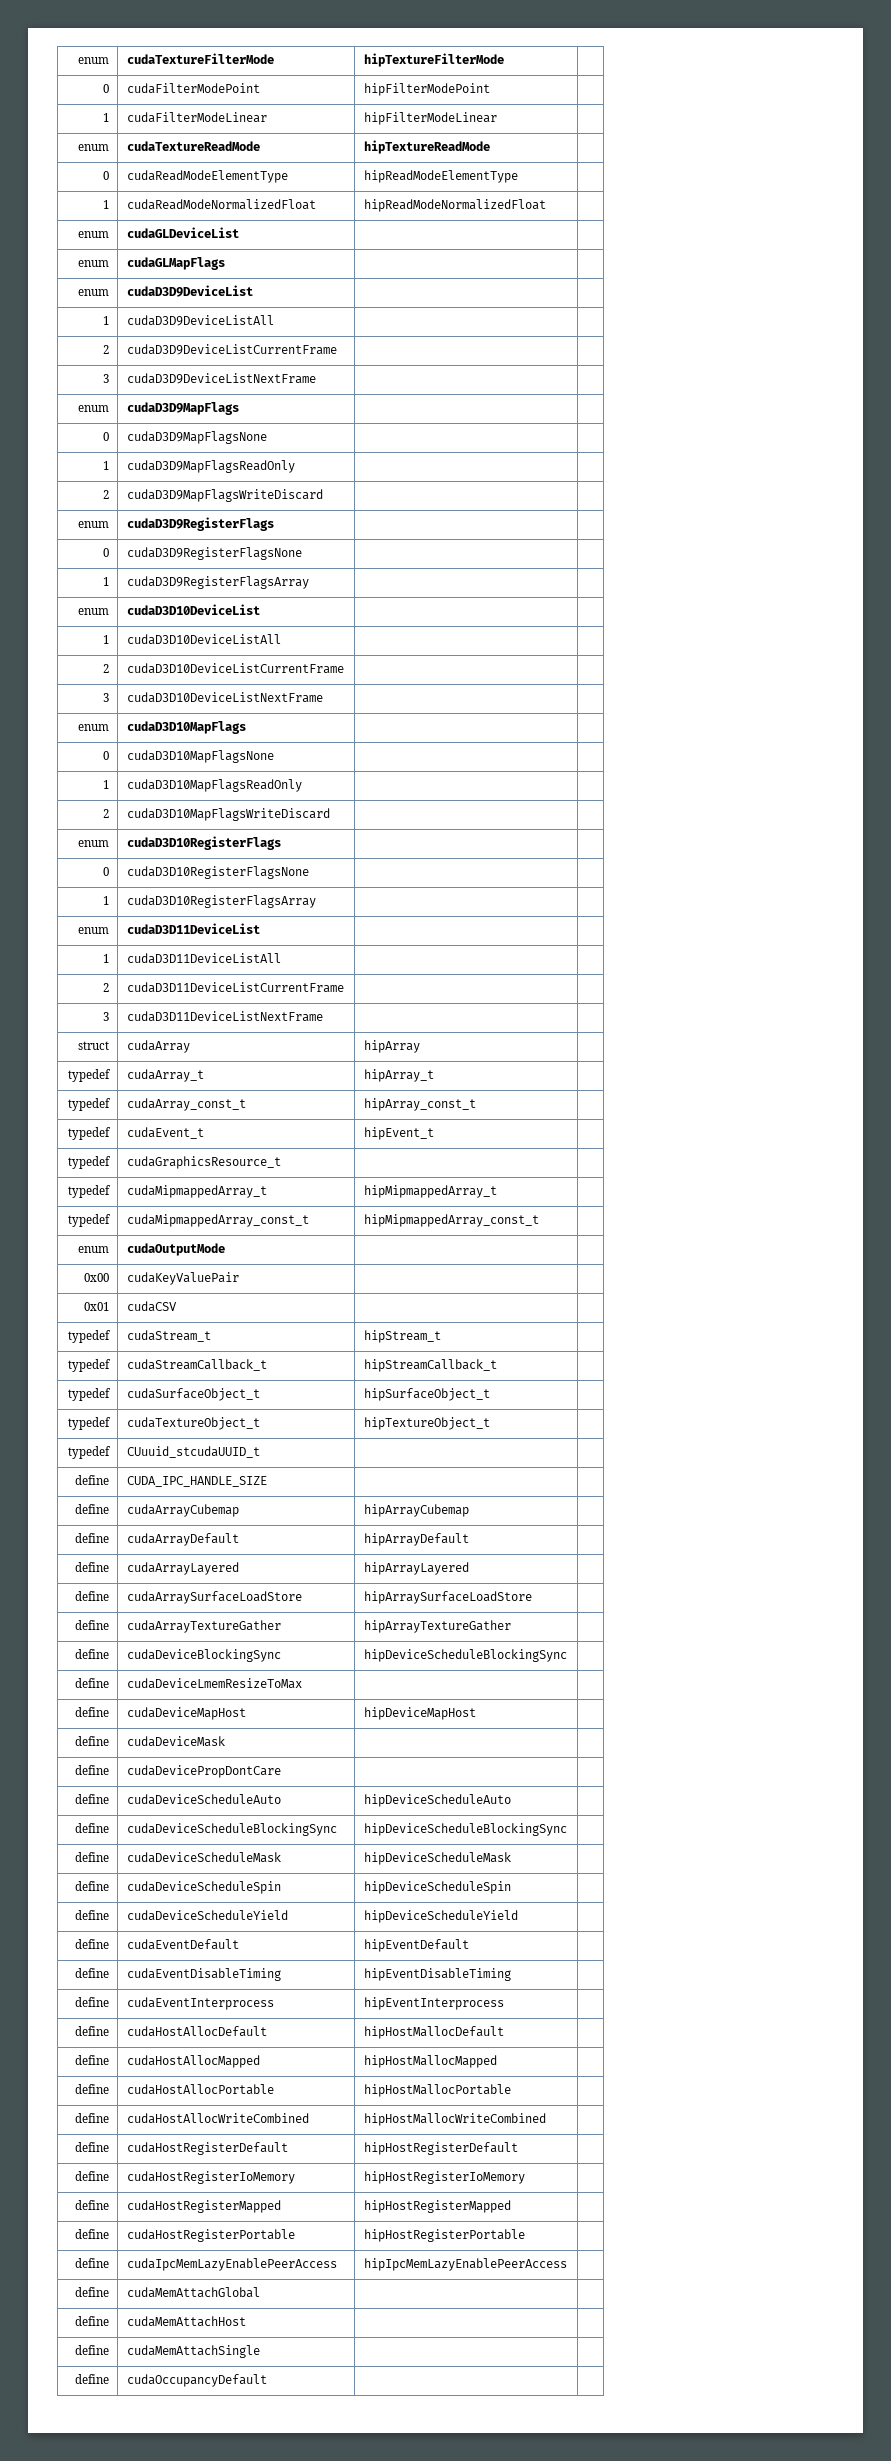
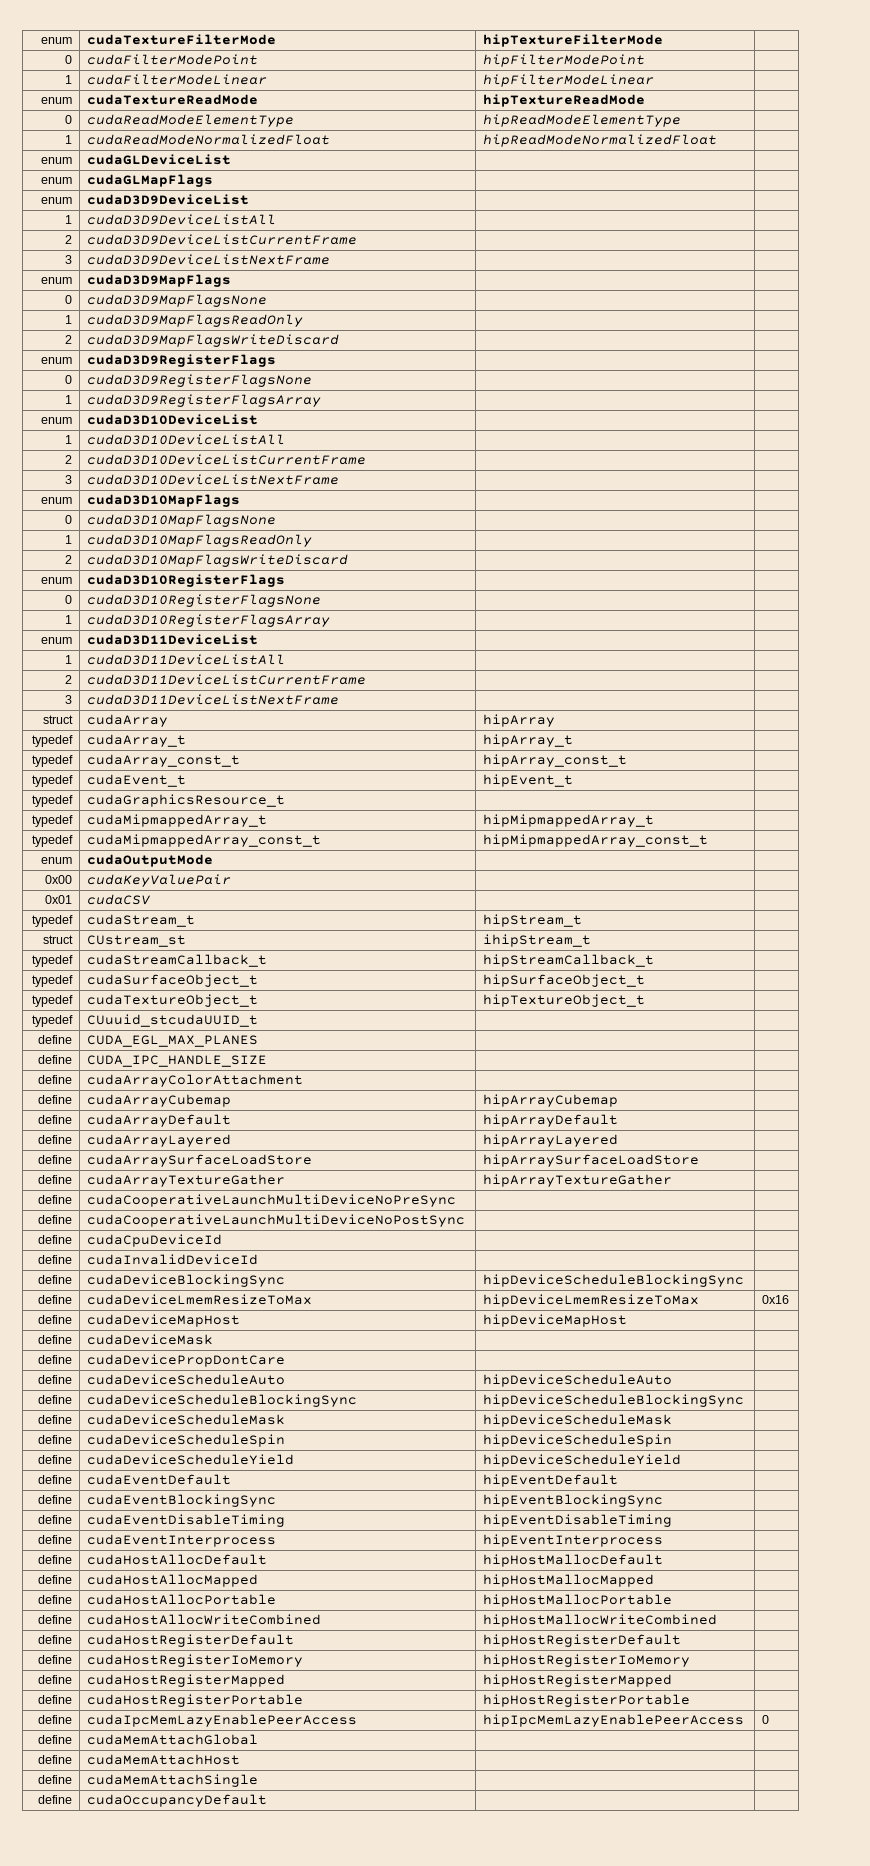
(441, 1336) none -> [42,935,73,944] [87,935,187,947] [483,934,592,947] // struct | CUstream_st | ihipStream_t |
(260, 1452) none -> [37,1035,72,1044] [87,1035,259,1047] // define | CUDA_EGL_MAX_PLANES | |
(267, 1481) none -> [37,1075,72,1084] [87,1074,304,1087] // define | cudaArrayColorAttachment | |
(511, 1626) none -> [37,1195,72,1204] [87,1194,457,1207] [37,1215,72,1224] [87,1214,466,1227] [37,1235,72,1244] [87,1234,223,1247] [37,1255,72,1264] [87,1254,259,1265] // define | cudaCooperativeLaunchMultiDeviceNoPreSync | | // define | cudaCooperativeLaunchMultiDeviceNoPostSync | | // define | cudaCpuDeviceId | | // define | cudaInvalidDeviceId | |
(302, 1683) | -> [483,1294,700,1307] [762,1295,790,1304] hipDeviceLmemResizeToMax | 0x16
(469, 1945) none -> [37,1495,72,1504] [87,1494,277,1507] [483,1494,664,1507] // define | cudaEventBlockingSync | hipEventBlockingSync |
(567, 2264) none -> [762,1715,770,1724] 0

